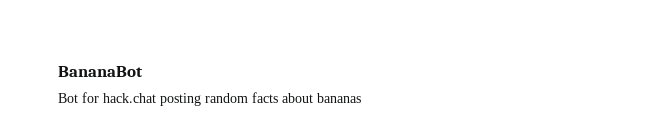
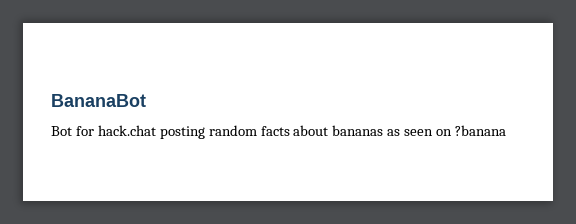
(361, 98) none -> [387,125,507,136] as seen on ?banana

